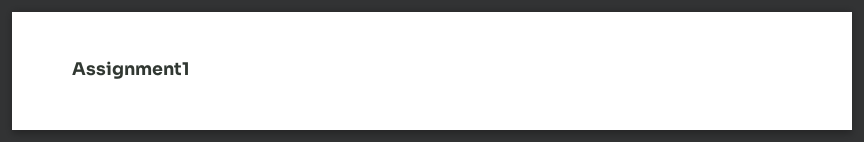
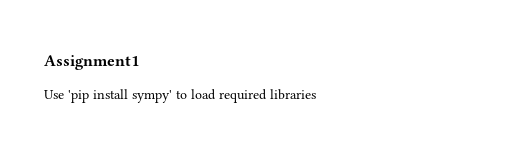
(189, 70) none -> [44,89,316,103] // Use 'pip install sympy' to load required libraries

